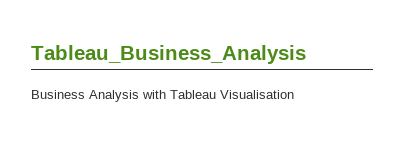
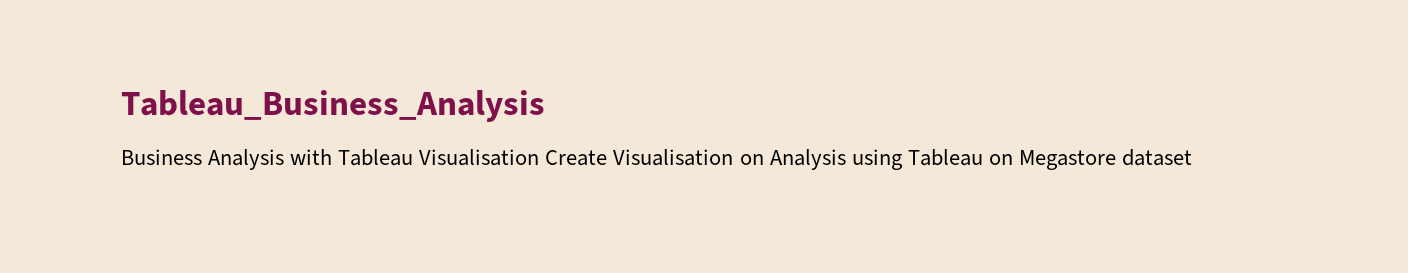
(294, 94) none -> [545,149,1192,170] Create Visualisation on Analysis using Tableau on Megastore dataset

